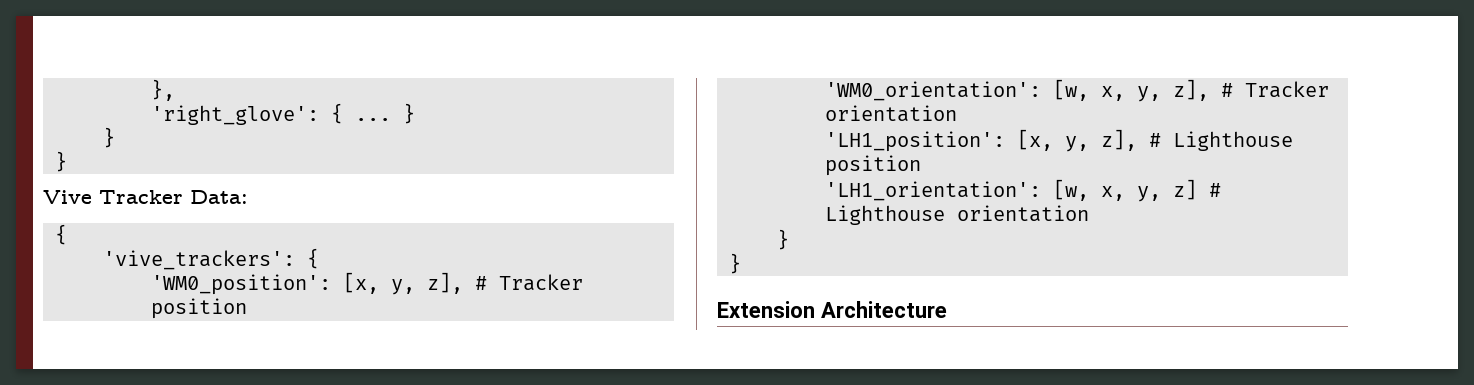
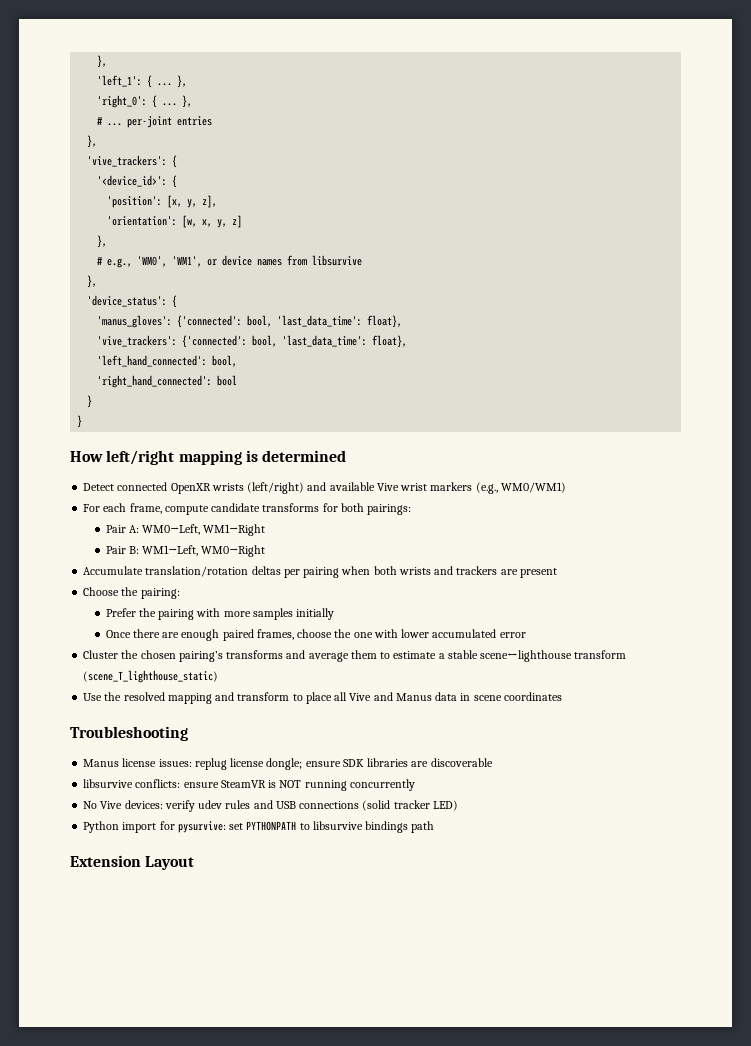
[151,79,176,101] [151,103,416,125] [103,127,116,148] [55,151,68,172] [43,190,248,204] [55,224,68,245] [103,248,320,270] [151,272,584,295] [151,298,248,319] [825,79,1330,102] [825,105,958,122] [825,129,1294,152] [825,155,922,176] [825,179,1222,202] [825,205,1090,225] [777,229,790,250] [729,253,742,274] }, // 'right_glove': { ... } // } // } // Vive Tracker Data: // { // 'vive_trackers': { // 'WM0_position': [x, y, z], # Tracker position // 'WM0_orientation': [w, x, y, z], # Tracker orientation // 'LH1_position': [x, y, z], # Lighthouse position // 'LH1_orientation': [w, x, y, z] # Lighthouse orientation // } // } -> [97,55,108,68] [97,75,188,88] [97,95,193,108] [97,116,213,128] [87,135,98,148] [87,155,178,168] [97,175,178,188] [107,195,218,208] [107,215,243,228] [97,235,108,248] [97,255,363,268] [87,275,98,288] [87,295,178,308] [97,315,403,328] [97,335,408,348] [97,355,238,367] [97,375,238,388] [87,395,93,408] [77,415,83,428] [70,450,347,465] [83,482,566,494] [83,503,412,515] [105,524,266,536] [105,545,266,557] [83,566,557,578] [83,587,180,599] [105,608,335,620] [105,629,526,641] [83,650,627,662] [83,670,219,683] [83,692,562,704] [70,726,188,741] [83,758,493,770] [83,779,415,791] [83,800,458,812] [83,821,435,833] }, // 'left_1': { ... }, // 'right_0': { ... }, // # ... per-joint entries // }, // 'vive_trackers': { // '<device_id>': { // 'position': [x, y, z], // 'orientation': [w, x, y, z] // }, // # e.g., 'WM0', 'WM1', or device names from libsurvive // }, // 'device_status': { // 'manus_gloves': {'connected': bool, 'last_data_time': float}, // 'vive_trackers': {'connected': bool, 'last_data_time': float}, // 'left_hand_connected': bool, // 'right_hand_connected': bool // } // } // How left/right mapping is determined // Detect connected OpenXR wrists (left/right) and available Vive wrist markers (e.g., WM0/WM1) // For each frame, compute candidate transforms for both pairings: // Pair A: WM0→Left, WM1→Right // Pair B: WM1→Left, WM0→Right // Accumulate translation/rotation deltas per pairing when both wrists and trackers are present // Choose the pairing: // Prefer the pairing with more samples initially // Once there are enough paired frames, choose the one with lower accumulated error // Cluster the chosen pairing’s transforms and average them to estimate a stable scene↔lighthouse transform (scene_T_lighthouse_static) // Use the resolved mapping and transform to place all Vive and Manus data in scene coordinates // Troubleshooting // Manus license issues: replug license dongle; ensure SDK libraries are discoverable // libsurvive conflicts: ensure SteamVR is NOT running concurrently // No Vive devices: verify udev rules and USB connections (solid tracker LED) // Python import for pysurvive: set PYTHONPATH to libsurvive bindings path
[820,301,947,318] Architecture -> [145,856,195,870] Layout

